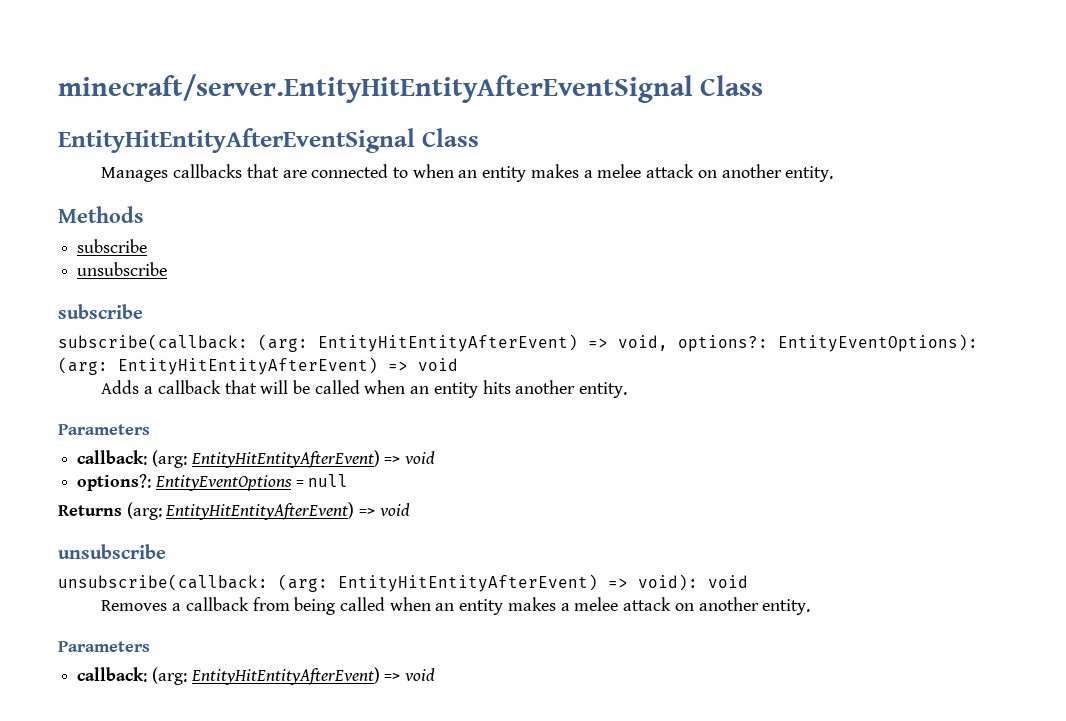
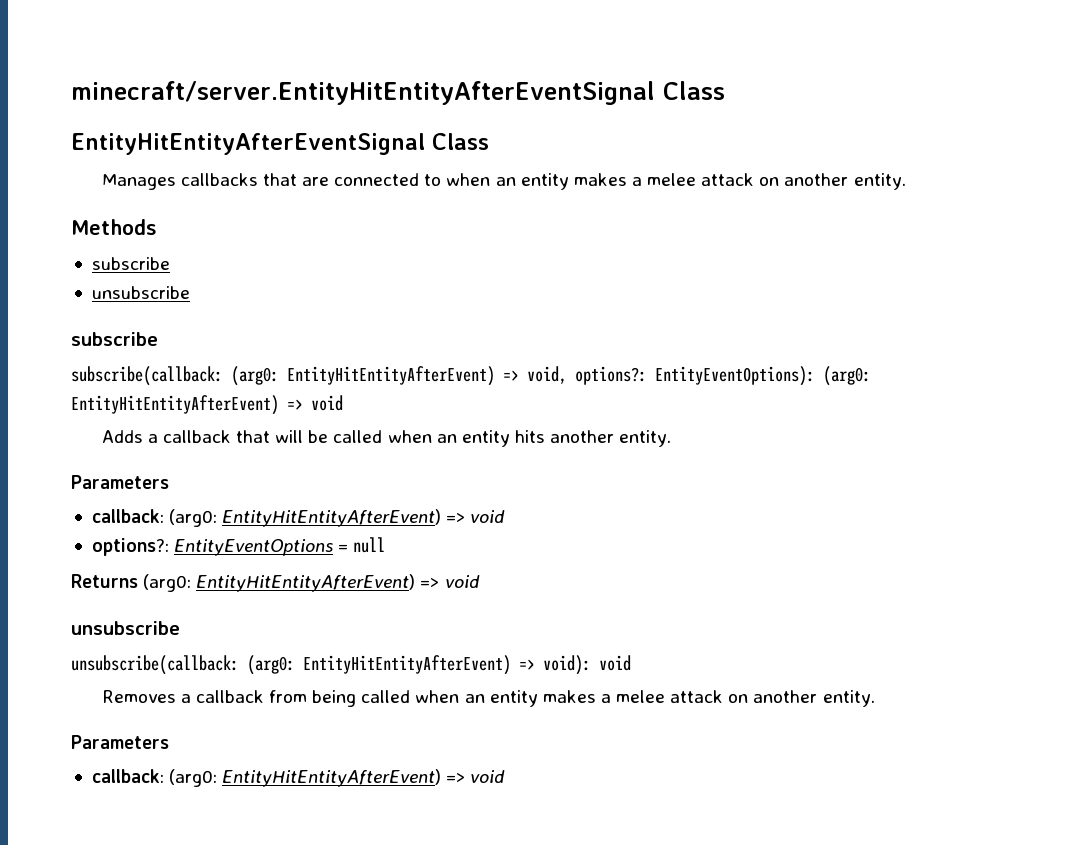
[258,334,308,352] (arg: -> [231,366,279,386] (arg0:
[58,357,108,375] (arg: -> [823,366,871,386] (arg0:
[151,450,187,468] (arg: -> [169,509,218,527] (arg0:
[126,502,162,520] (arg: -> [143,574,192,592] (arg0:
[278,574,328,592] (arg: -> [247,655,295,675] (arg0:
[151,667,187,685] (arg: -> [169,769,218,787] (arg0:

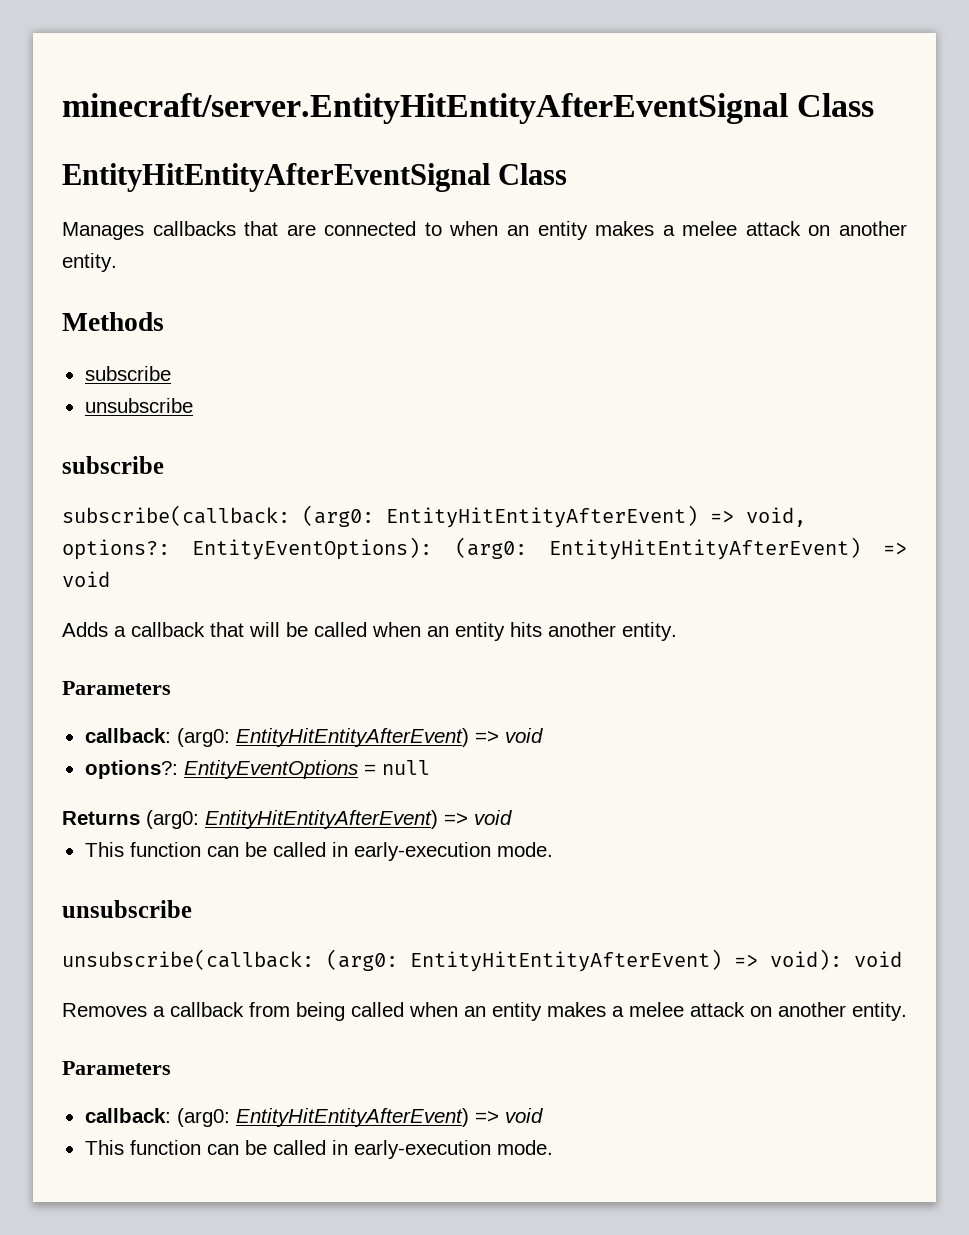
(480, 581) none -> [84,842,553,861] // This function can be called in early-execution mode.
(506, 776) none -> [84,1140,553,1159] // This function can be called in early-execution mode.

